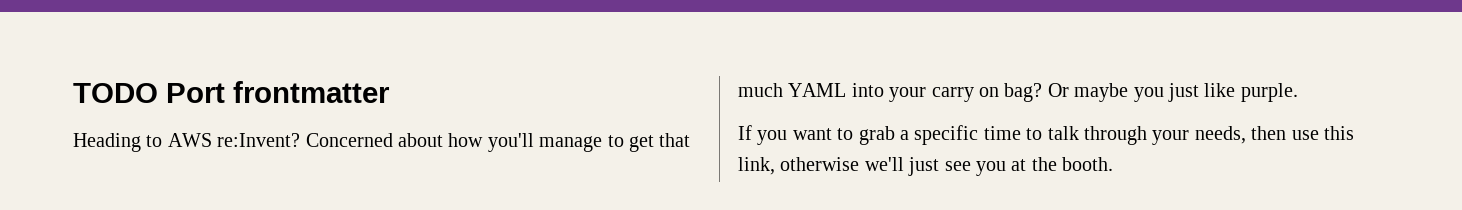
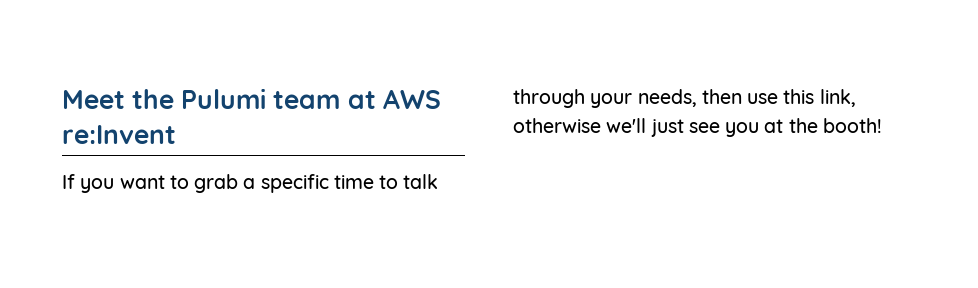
[73,81,390,103] [73,133,691,152] [738,83,1298,102] TODO Port frontmatter // Heading to AWS re:Invent? Concerned about how you'll manage to get that much YAML into your carry on bag? Or maybe you just like purple. -> [62,88,441,109] [62,125,176,144] Meet the Pulumi team at AWS re:Invent
[1062,157,1114,171] booth. -> [822,118,882,133] booth!

